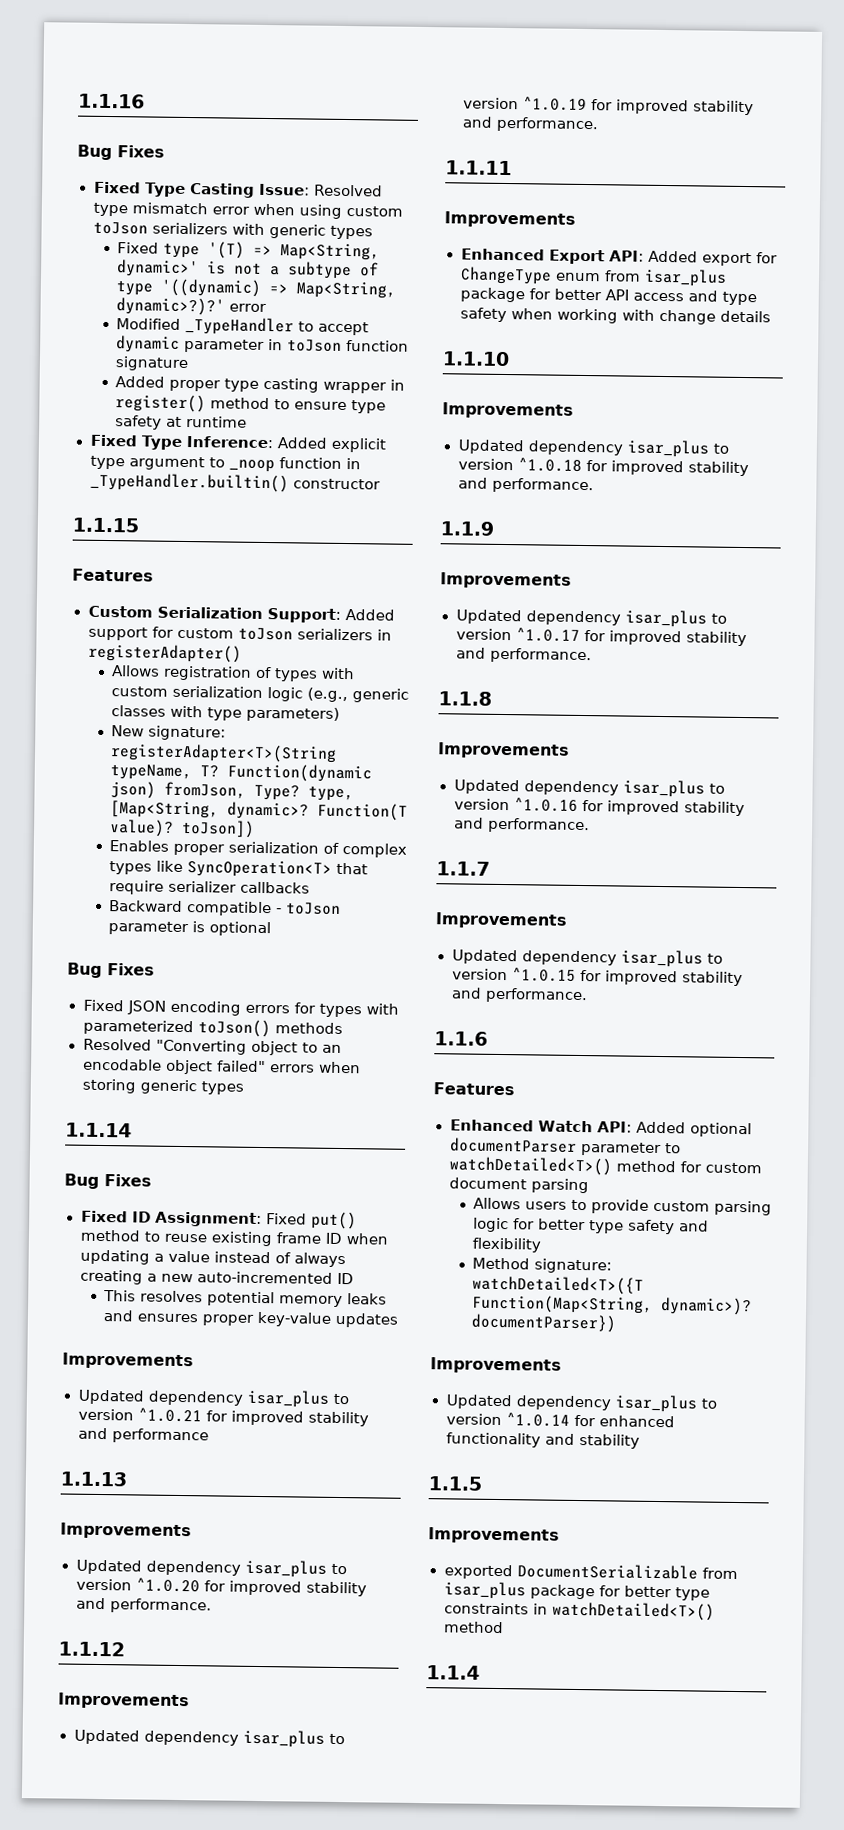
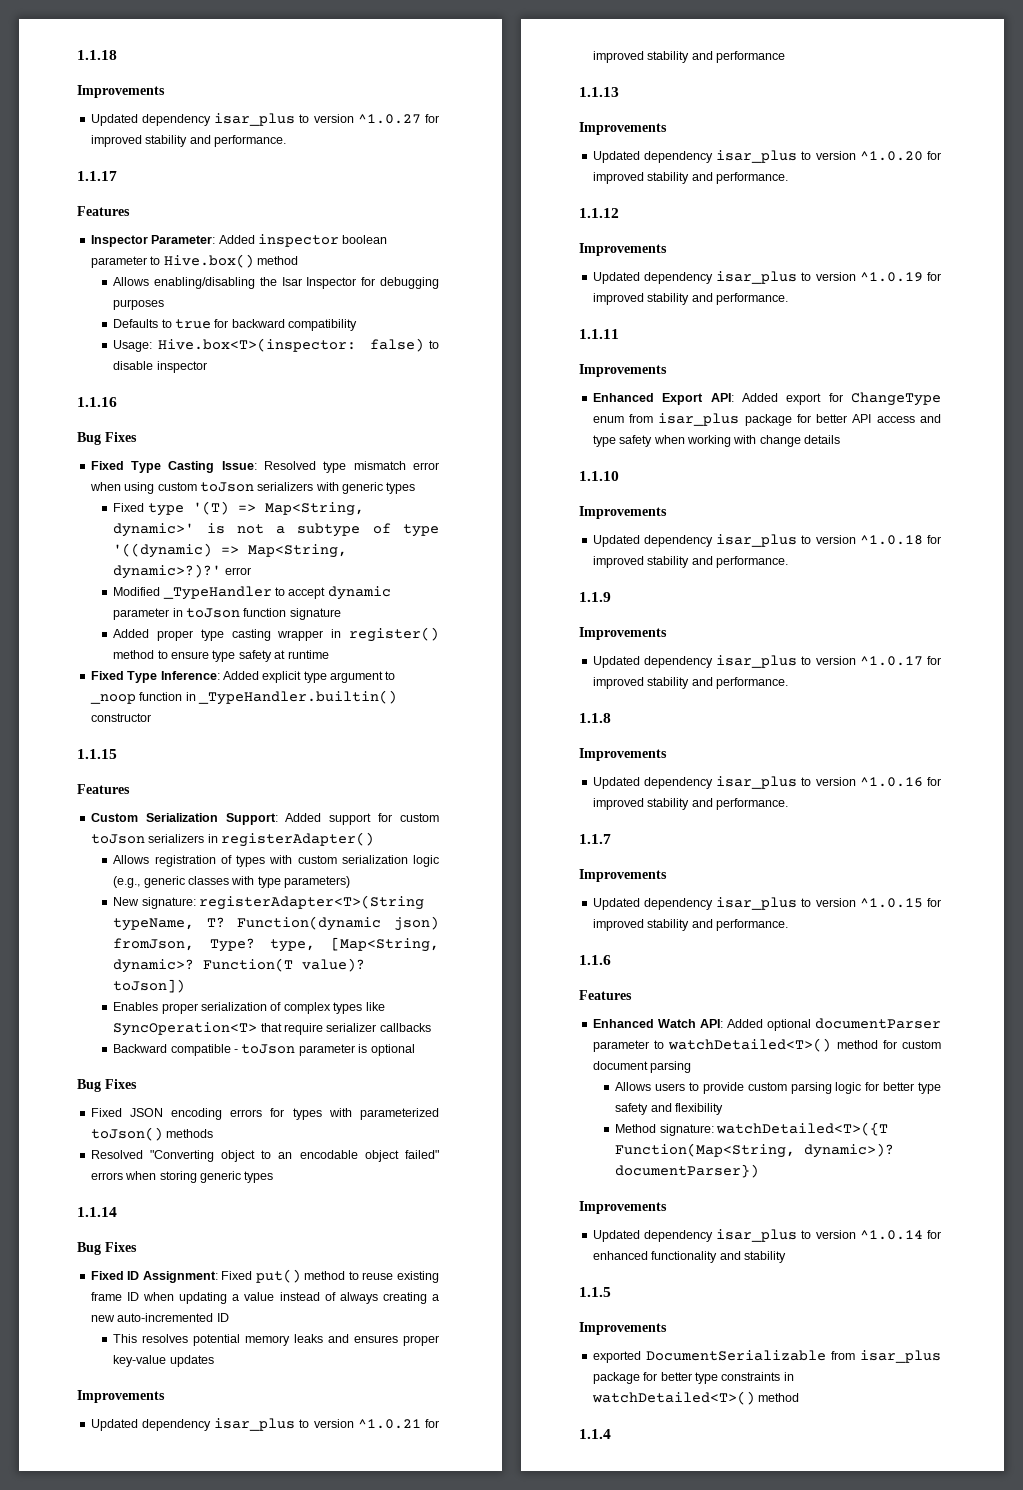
(78, 101) none -> [77,50,117,60] [77,85,165,98] [90,113,439,126] [90,135,286,147] [77,171,117,181] [77,206,130,216] [90,234,388,247] [90,254,298,268] [113,277,439,289] [113,299,165,310] [113,319,358,331] [113,338,439,352] [113,361,207,373] 1.1.18 // Improvements // Updated dependency isar_plus to version ^1.0.27 for improved stability and performance. // 1.1.17 // Features // Inspector Parameter: Added inspector boolean parameter to Hive.box() method // Allows enabling/disabling the Isar Inspector for debugging purposes // Defaults to true for backward compatibility // Usage: Hive.box<T>(inspector: false) to disable inspector //

